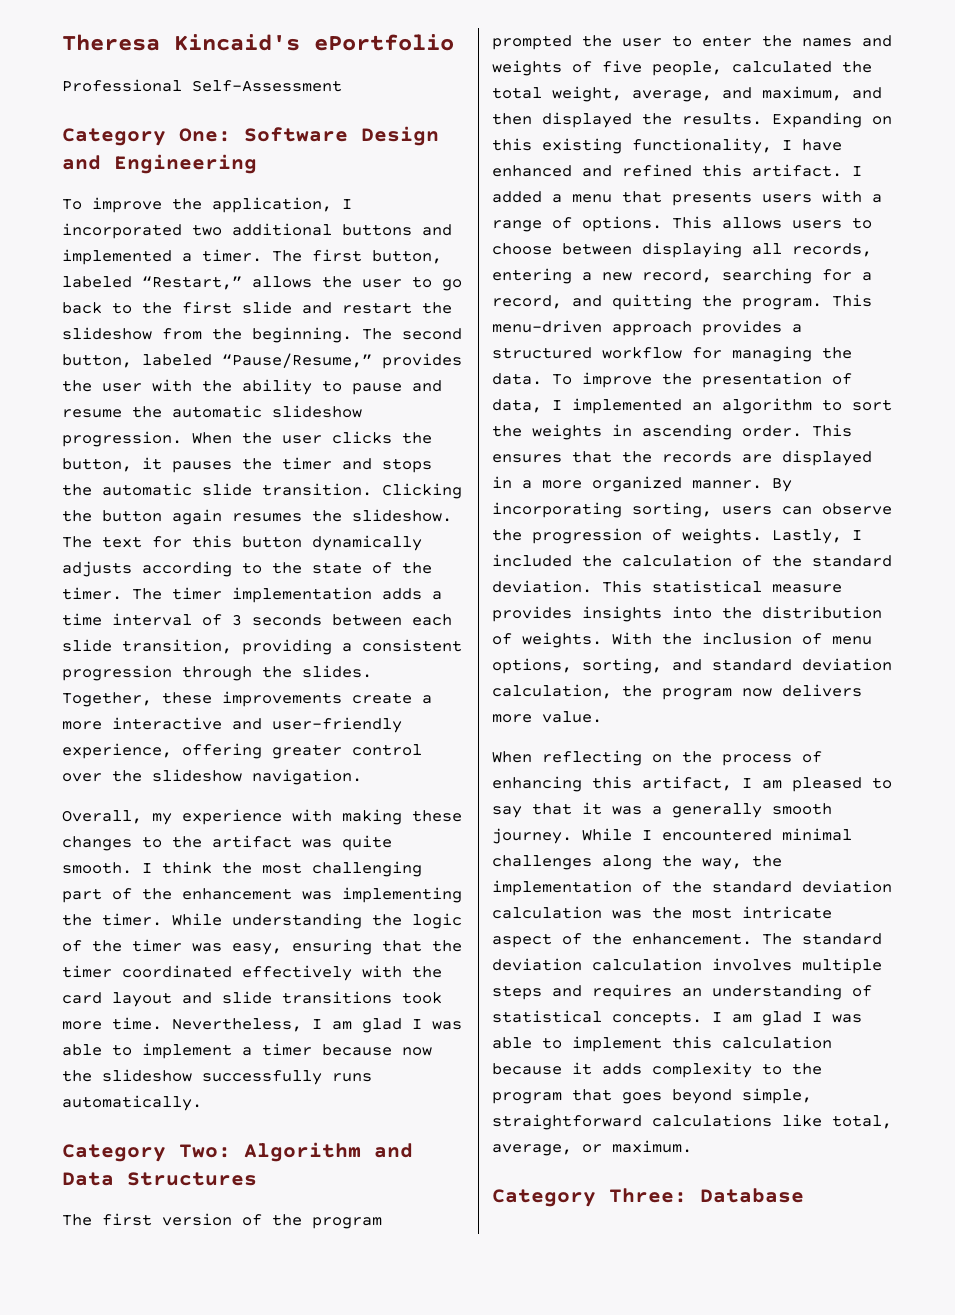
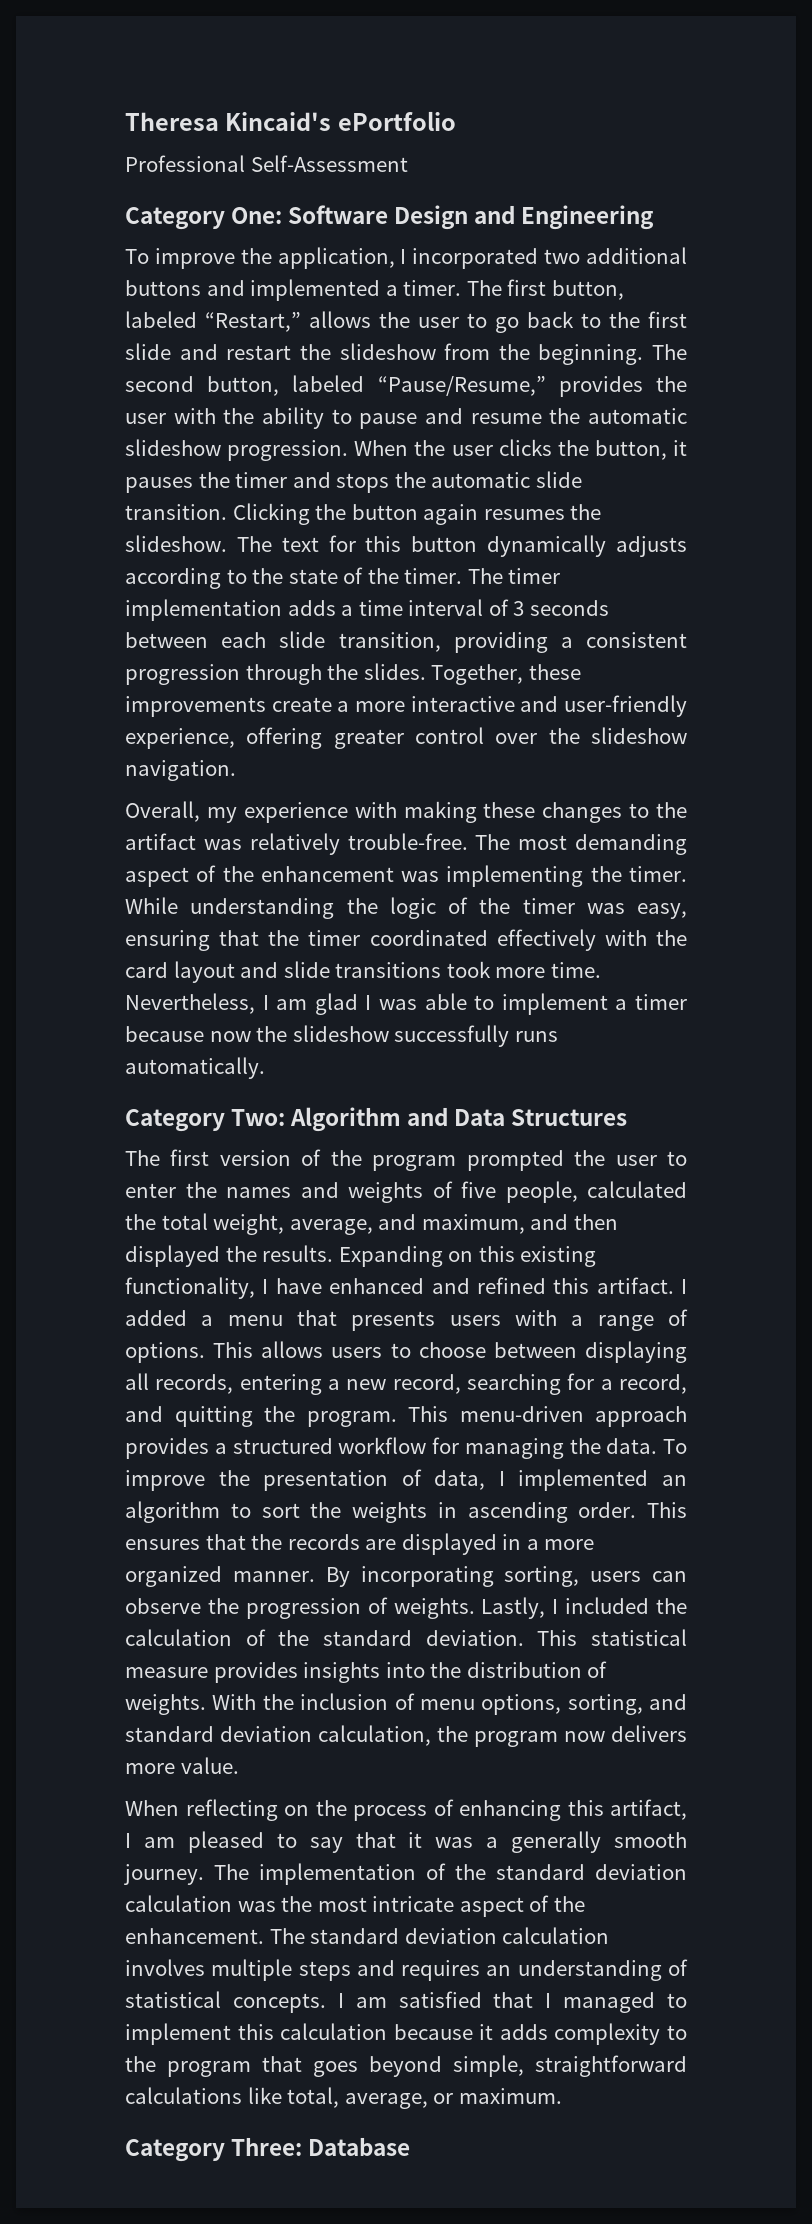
[342,835,392,851] [62,861,422,877] [62,888,102,903] quite smooth. I think the most challenging part -> [249,833,687,855] [125,867,189,887] relatively trouble-free. The most demanding aspect
[582,828,852,841] [492,855,782,870] While I encountered minimal challenges along the way, the -> [214,1864,249,1880] The
[762,1011,862,1026] [492,1037,532,1049] glad I was able -> [398,1991,656,2013] satisfied that I managed

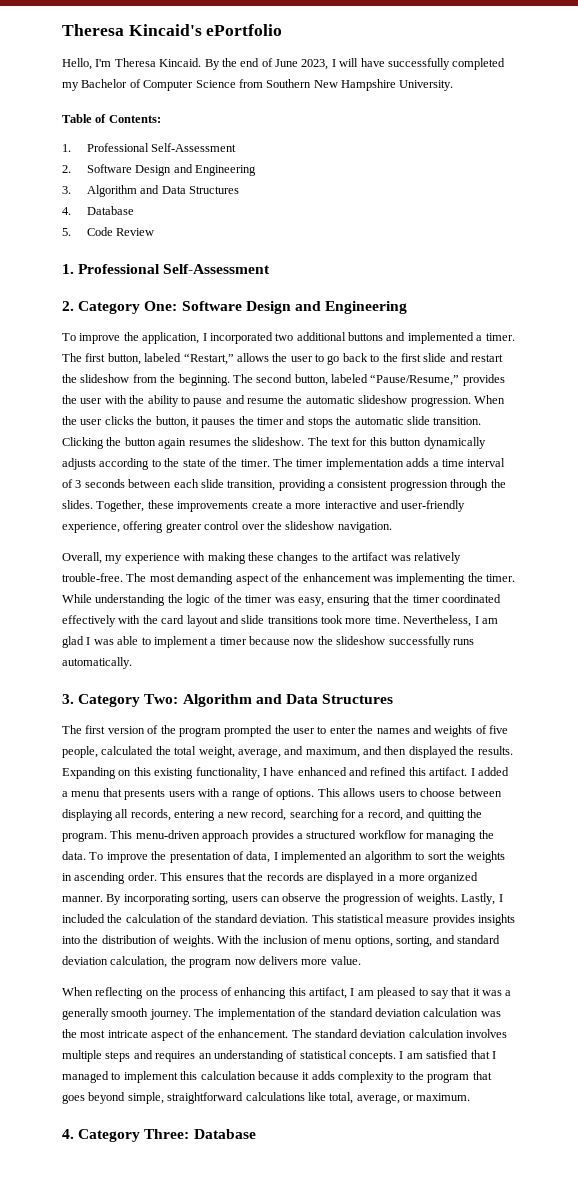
[125,155,408,172] Professional Self-Assessment // -> [62,58,506,70] [62,79,454,91] [62,114,161,123] [62,143,237,152] [62,164,257,176] [62,185,240,197] [62,206,134,215] [62,227,155,236] [62,264,271,274] [62,301,74,311] Hello, I'm Theresa Kincaid. By the end of June 2023, I will have successfully completed my Bachelor of Computer Science from Southern New Hampshire University. // Table of Contents: // 1. Professional Self-Assessment // 2. Software Design and Engineering // 3. Algorithm and Data Structures // 4. Database // 5. Code Review // 1. Professional Self-Assessment // 2.
(265, 1068) none -> [62,694,74,704] 3.
(562, 2096) none -> [62,1129,74,1139] 4.

